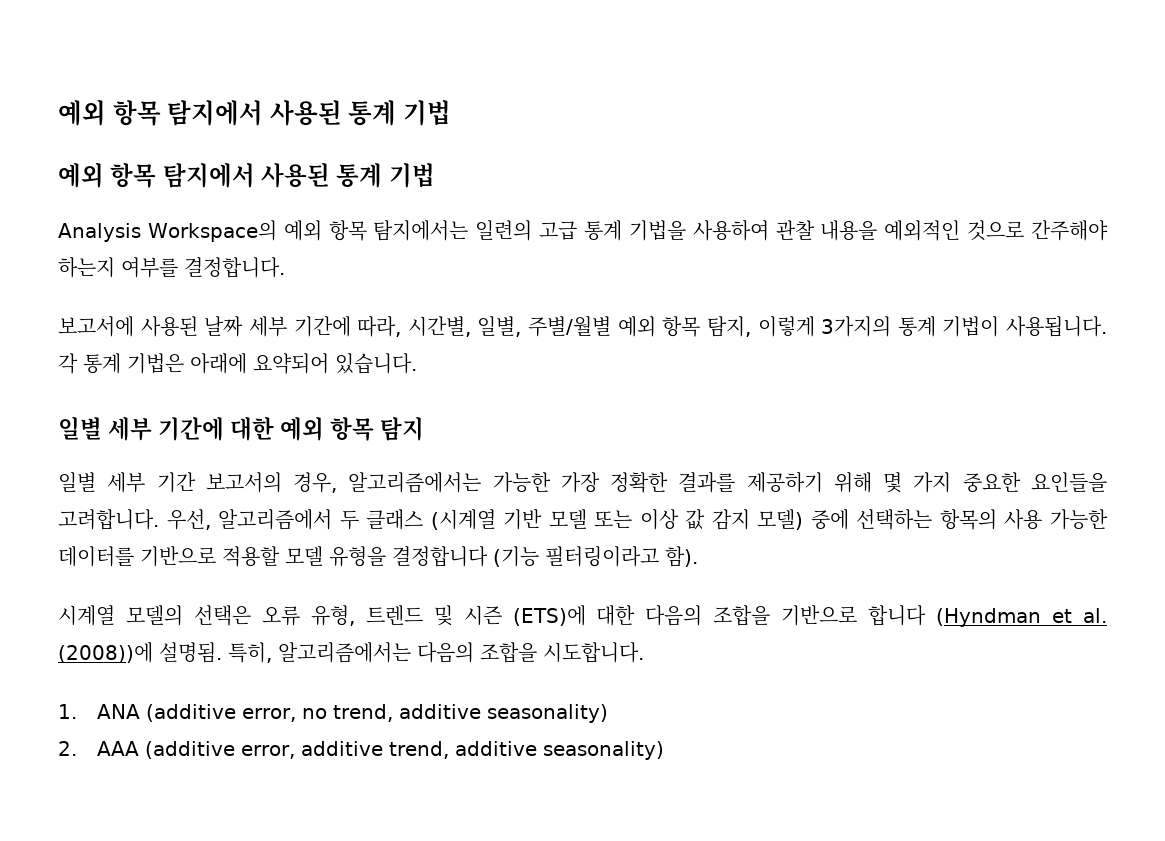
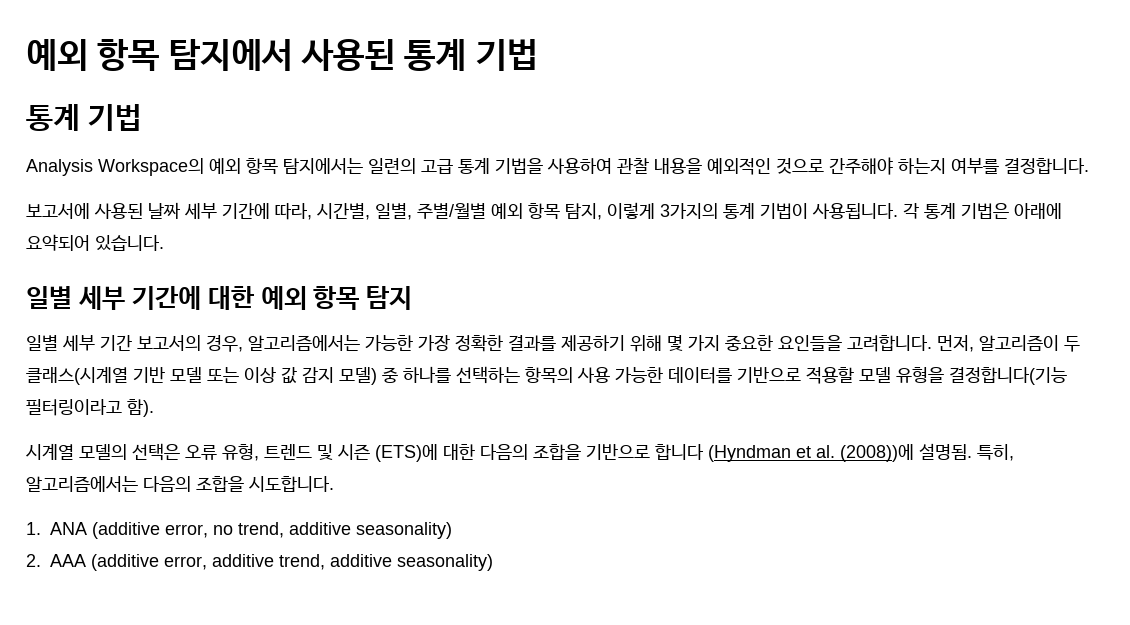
[58,100,452,126] [58,163,331,188] 예외 항목 탐지에서 사용된 통계 기법 // 예외 항목 탐지에서 사용된 -> [26,39,538,71] 예외 항목 탐지에서 사용된 통계 기법 //
[166,509,496,530] 우선, 알고리즘에서 두 클래스 (시계열 -> [937,335,1080,352] [26,366,128,385] 먼저, 알고리즘이 두 클래스(시계열
[810,509,849,530] 중에 -> [382,366,451,383] 중 하나를
[392,546,539,567] 결정합니다 (기능 -> [949,367,1067,385] 결정합니다(기능

